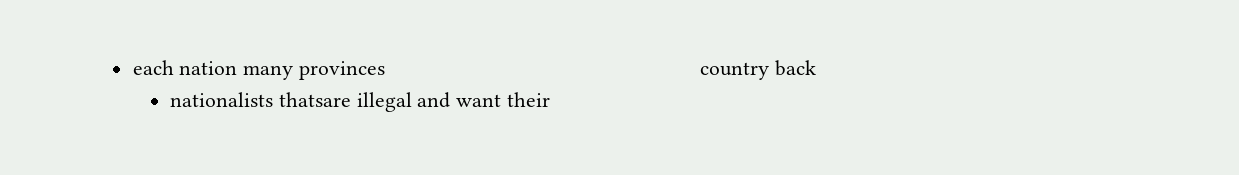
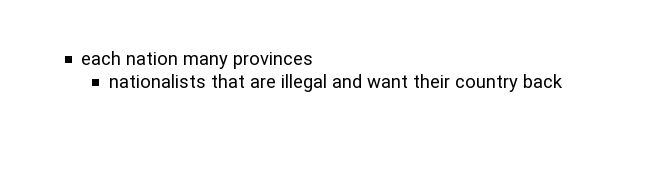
[278,92,351,107] thatsare -> [210,74,276,88] that are

